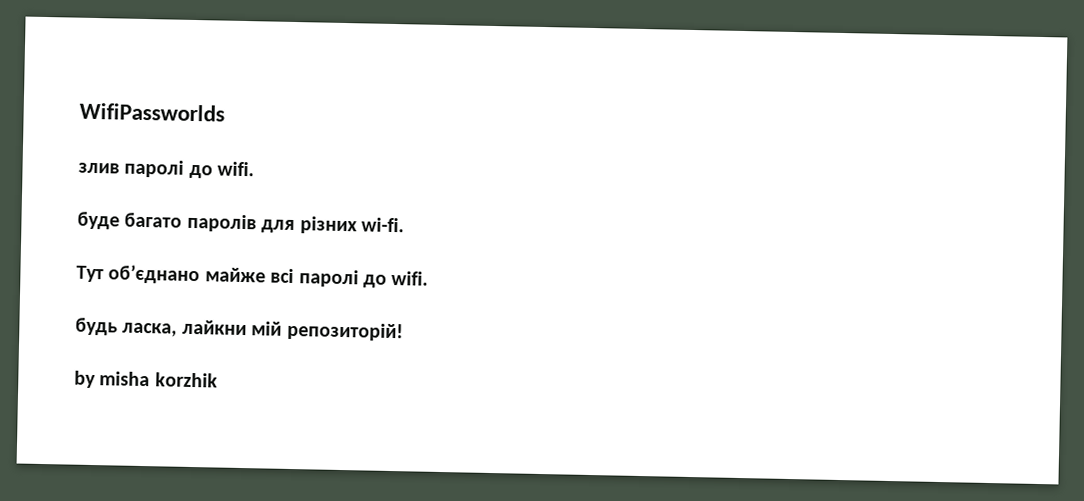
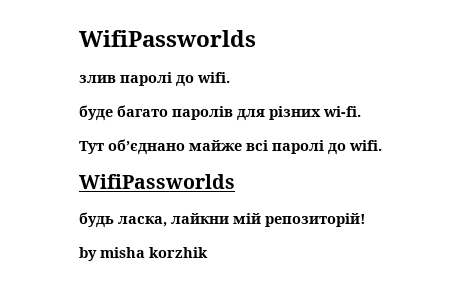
(429, 278) none -> [79,174,235,189] // WifiPassworlds

